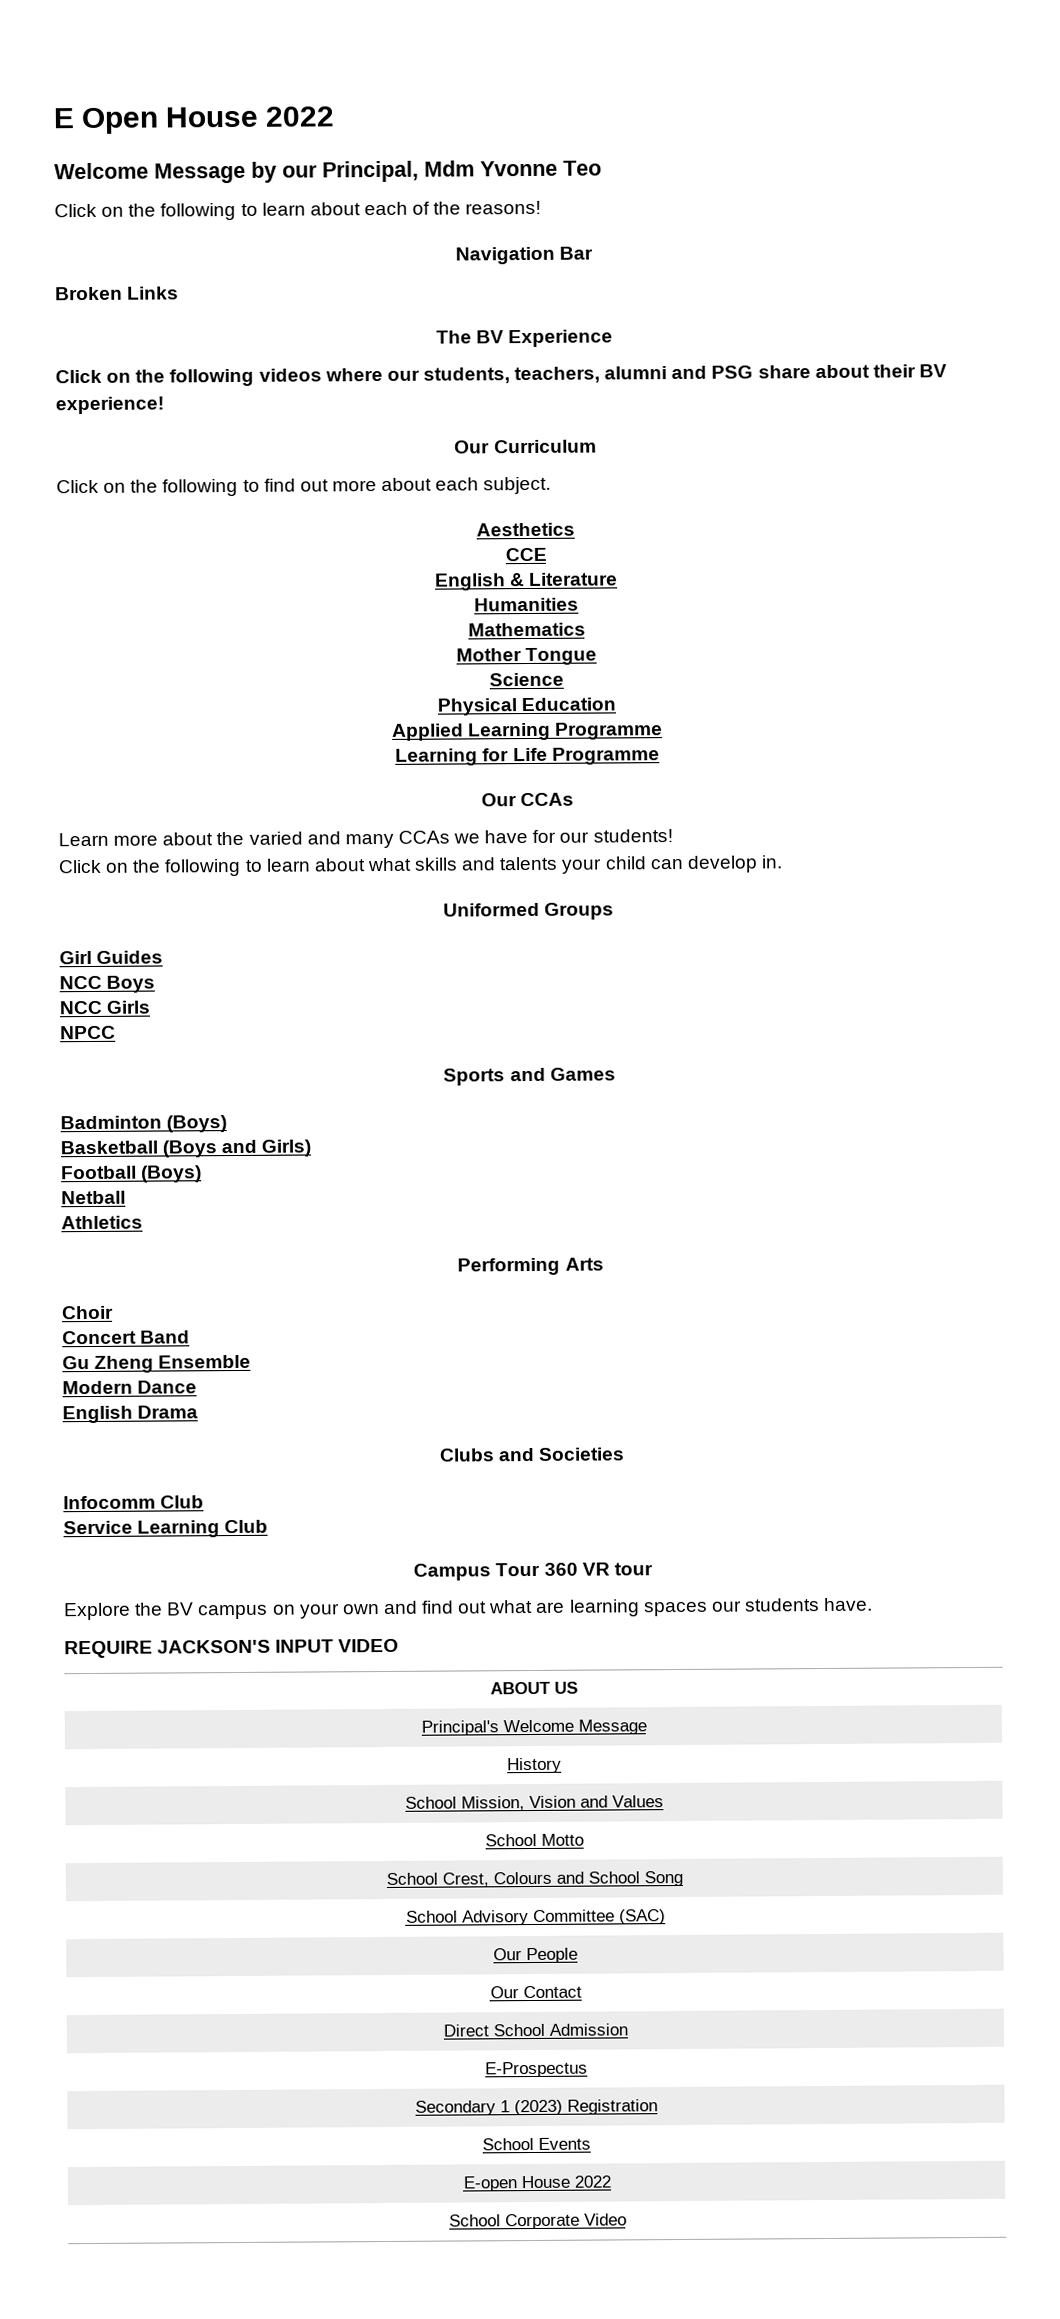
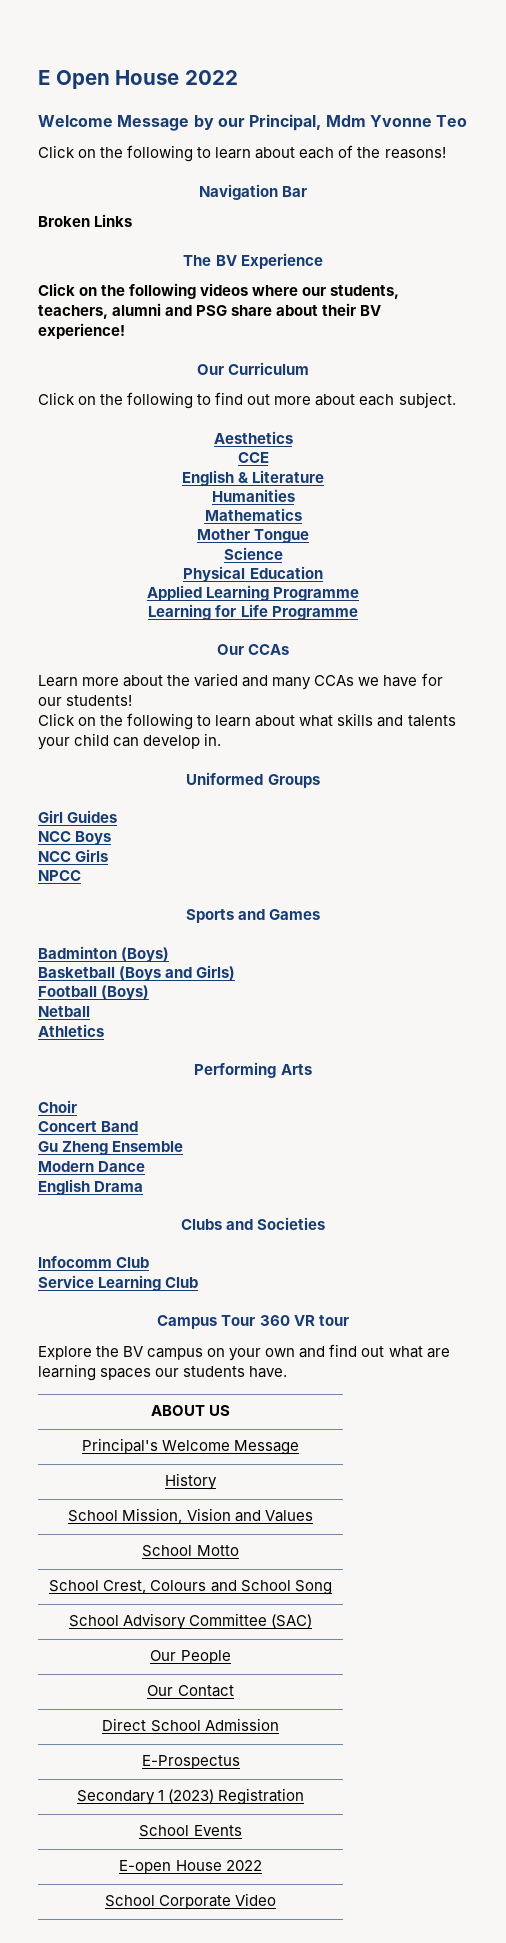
[64,1638,400,1659] // REQUIRE JACKSON'S INPUT VIDEO -> (288, 1372) none

